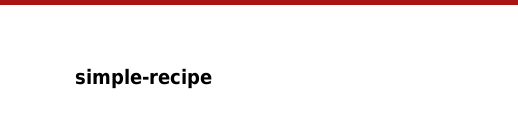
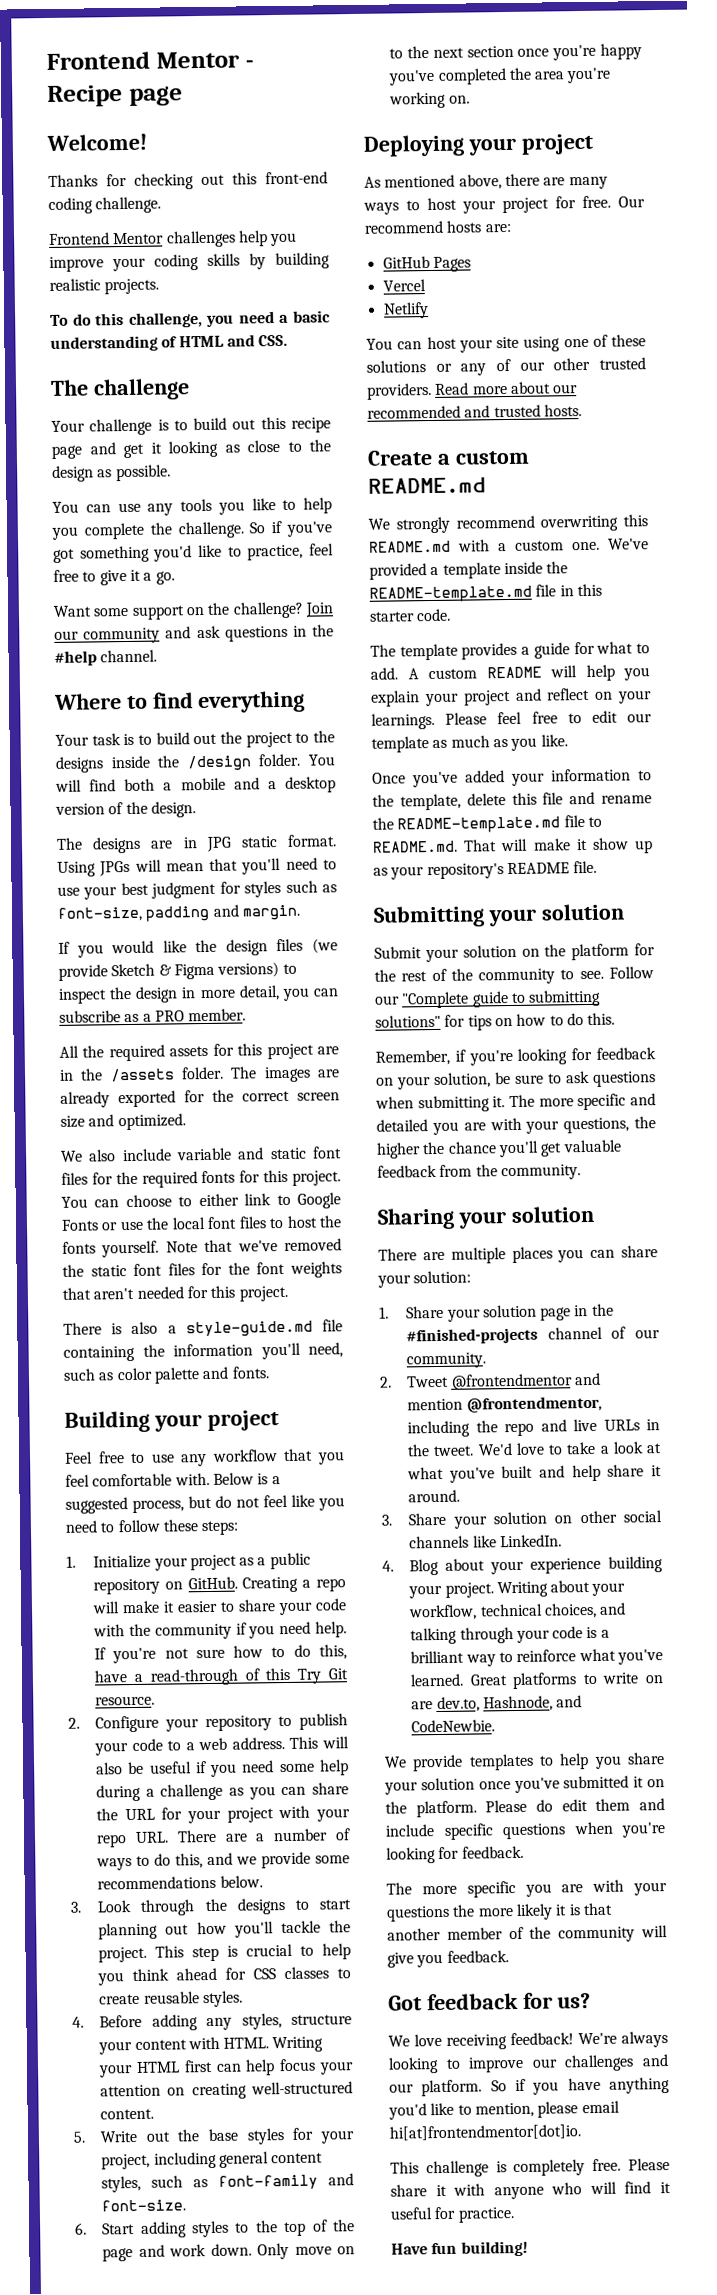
[75,68,212,89] simple-recipe -> [46,51,254,70] [47,85,183,107] [46,133,147,151] [48,171,328,190] [48,196,162,214] [49,230,298,248] [49,252,330,272] [49,278,160,295] [50,310,332,328] [50,334,289,352] [50,378,190,401] [51,416,331,436] [51,439,331,459] [52,464,171,482] [52,497,332,516] [51,520,332,540] [53,543,334,563] [53,569,175,586] [53,601,334,620] [54,624,335,644] [54,649,158,666] [54,690,306,714] [55,730,335,748] [55,753,335,773] [55,776,336,793] [55,801,196,818] [56,834,337,854] [57,857,337,877] [57,880,337,900] [57,904,301,922] [58,938,338,958] [58,962,297,981] [58,985,339,1004] [59,1008,247,1023] [59,1043,339,1062] [59,1066,340,1083] [60,1089,340,1108] [60,1113,186,1131] [61,1146,342,1162] [61,1169,341,1188] [61,1192,341,1209] [61,1215,343,1231] [62,1238,342,1258] [62,1261,343,1278] [62,1285,289,1302] [63,1319,343,1338] [63,1342,343,1362] [63,1366,270,1384] [64,1410,279,1433] [64,1448,345,1467] [65,1472,281,1487] [65,1494,345,1514] [65,1519,240,1536] [66,1552,311,1571] [93,1576,346,1595] [92,1598,347,1616] [93,1621,348,1640] [94,1644,347,1664] [94,1667,349,1686] [95,1695,156,1706] [68,1713,348,1733] [94,1736,349,1756] [96,1759,349,1777] [96,1782,349,1802] [96,1805,350,1824] [96,1828,351,1848] [96,1851,350,1871] [97,1875,263,1890] [70,1898,351,1916] [98,1920,351,1940] [98,1943,351,1963] [97,1966,352,1986] [99,1990,243,2008] [72,2013,352,2031] [98,2036,324,2055] [98,2058,354,2078] [100,2081,353,2100] [100,2108,155,2120] [73,2127,355,2145] [101,2151,324,2170] [101,2173,354,2193] [101,2199,187,2212] [75,2219,356,2238] [102,2242,355,2262] [389,43,642,61] [388,67,612,86] [389,91,470,109] [363,133,594,157] [364,173,608,190] [363,195,645,215] [364,220,512,234] [382,255,471,272] [382,279,426,292] [382,302,429,319] [366,334,646,353] [366,357,646,376] [367,381,579,400] [367,404,582,419] [367,449,530,466] [368,477,486,495] [368,514,648,534] [369,538,649,553] [369,561,569,580] [369,583,602,603] [369,608,452,622] [370,641,650,661] [370,664,650,681] [371,687,652,707] [371,710,652,730] [371,734,568,753] [372,768,652,788] [372,791,652,811] [372,815,602,834] [372,837,653,854] [373,860,598,880] [373,903,625,928] [374,943,655,963] [374,966,654,985] [375,989,602,1009] [375,1012,616,1031] [375,1047,656,1066] [376,1070,656,1090] [375,1093,656,1113] [376,1116,656,1136] [376,1139,622,1159] [377,1164,581,1181] [377,1205,594,1230] [378,1245,658,1264] [377,1270,472,1288] [379,1303,614,1322] [406,1326,660,1345] [406,1352,487,1369] [380,1372,601,1390] [407,1395,602,1413] [407,1418,660,1438] [407,1441,662,1457] [407,1464,662,1483] [408,1489,461,1503] [381,1510,662,1529] [409,1534,562,1549] [382,1556,663,1576] [408,1579,626,1599] [408,1602,627,1621] [410,1626,610,1645] [410,1648,663,1667] [410,1672,664,1690] [411,1695,583,1713] [411,1719,496,1733] [384,1752,665,1772] [384,1775,665,1795] [385,1798,665,1818] [385,1821,666,1840] [386,1845,524,1864] [386,1879,667,1898] [386,1902,613,1922] [387,1925,668,1943] [387,1950,509,1968] [388,1992,592,2011] [388,2031,668,2050] [388,2054,669,2074] [389,2077,670,2097] [388,2100,620,2120] [389,2124,581,2141] [390,2158,670,2178] [390,2181,671,2200] [390,2206,515,2223] [391,2240,528,2257] Frontend Mentor - Recipe page // Welcome! // Thanks for checking out this front-end coding challenge. // Frontend Mentor challenges help you improve your coding skills by building realistic projects. // To do this challenge, you need a basic understanding of HTML and CSS. // The challenge // Your challenge is to build out this recipe page and get it looking as close to the design as possible. // You can use any tools you like to help you complete the challenge. So if you've got something you'd like to practice, feel free to give it a go. // Want some support on the challenge? Join our community and ask questions in the #help channel. // Where to find everything // Your task is to build out the project to the designs inside the /design folder. You will find both a mobile and a desktop version of the design. // The designs are in JPG static format. Using JPGs will mean that you'll need to use your best judgment for styles such as font-size, padding and margin. // If you would like the design files (we provide Sketch & Figma versions) to inspect the design in more detail, you can subscribe as a PRO member. // All the required assets for this project are in the /assets folder. The images are already exported for the correct screen size and optimized. // We also include variable and static font files for the required fonts for this project. You can choose to either link to Google Fonts or use the local font files to host the fonts yourself. Note that we've removed the static font files for the font weights that aren't needed for this project. // There is also a style-guide.md file containing the information you'll need, such as color palette and fonts. // Building your project // Feel free to use any workflow that you feel comfortable with. Below is a suggested process, but do not feel like you need to follow these steps: // 1. Initialize your project as a public repository on GitHub. Creating a repo will make it easier to share your code with the community if you need help. If you're not sure how to do this, have a read-through of this Try Git resource. // 2. Configure your repository to publish your code to a web address. This will also be useful if you need some help during a challenge as you can share the URL for your project with your repo URL. There are a number of ways to do this, and we provide some recommendations below. // 3. Look through the designs to start planning out how you'll tackle the project. This step is crucial to help you think ahead for CSS classes to create reusable styles. // 4. Before adding any styles, structure your content with HTML. Writing your HTML first can help focus your attention on creating well-structured content. // 5. Write out the base styles for your project, including general content styles, such as font-family and font-size. // 6. Start adding styles to the top of the page and work down. Only move on to the next section once you're happy you've completed the area you're working on. // Deploying your project // As mentioned above, there are many ways to host your project for free. Our recommend hosts are: // GitHub Pages // Vercel // Netlify // You can host your site using one of these solutions or any of our other trusted providers. Read more about our recommended and trusted hosts. // Create a custom README.md // We strongly recommend overwriting this README.md with a custom one. We've provided a template inside the README-template.md file in this starter code. // The template provides a guide for what to add. A custom README will help you explain your project and reflect on your learnings. Please feel free to edit our template as much as you like. // Once you've added your information to the template, delete this file and rename the README-template.md file to README.md. That will make it show up as your repository's README file. // Submitting your solution // Submit your solution on the platform for the rest of the community to see. Follow our "Complete guide to submitting solutions" for tips on how to do this. // Remember, if you're looking for feedback on your solution, be sure to ask questions when submitting it. The more specific and detailed you are with your questions, the higher the chance you'll get valuable feedback from the community. // Sharing your solution // There are multiple places you can share your solution: // 1. Share your solution page in the #finished-projects channel of our community. // 2. Tweet @frontendmentor and mention @frontendmentor, including the repo and live URLs in the tweet. We'd love to take a look at what you've built and help share it around. // 3. Share your solution on other social channels like LinkedIn. // 4. Blog about your experience building your project. Writing about your workflow, technical choices, and talking through your code is a brilliant way to reinforce what you've learned. Great platforms to write on are dev.to, Hashnode, and CodeNewbie. // We provide templates to help you share your solution once you've submitted it on the platform. Please do edit them and include specific questions when you're looking for feedback. // The more specific you are with your questions the more likely it is that another member of the community will give you feedback. // Got feedback for us? // We love receiving feedback! We're always looking to improve our challenges and our platform. So if you have anything you'd like to mention, please email hi[at]frontendmentor[dot]io. // This challenge is completely free. Please share it with anyone who will find it useful for practice. // Have fun building!

